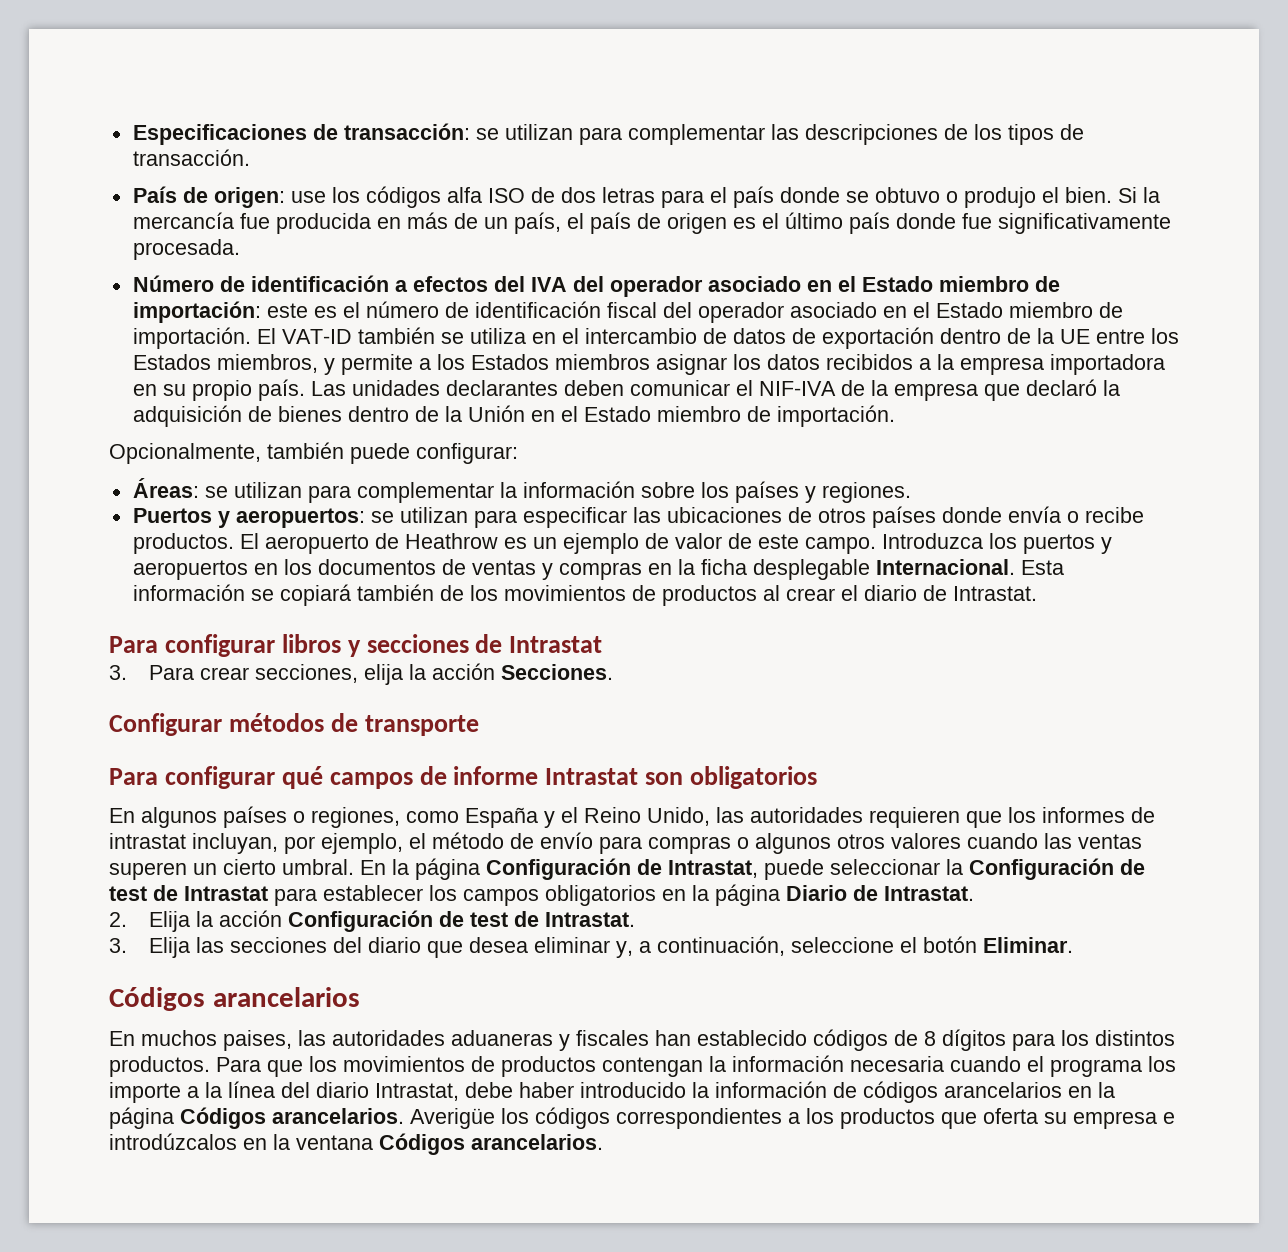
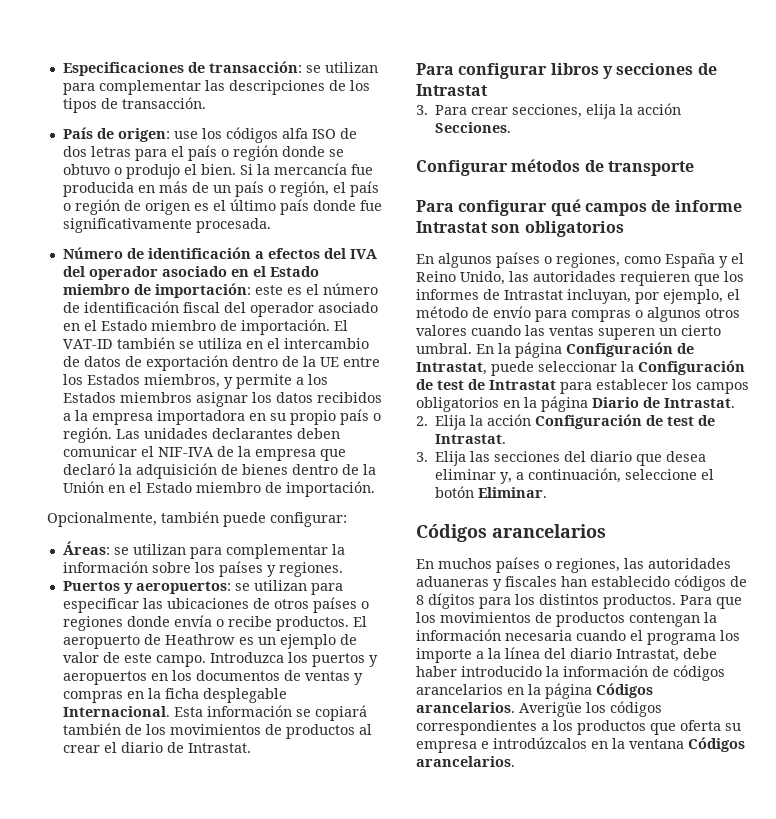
(774, 197) none -> [220,145,278,161] o región
[513,212,631,234] país, el país -> [234,181,379,197] [62,199,120,215] país o región, el país o región
[257,379,305,401] país. -> [339,409,381,425] [62,427,112,443] país o región.
(936, 517) none -> [360,601,369,609] [62,616,123,631] o regiones
[109,833,186,849] intrastat -> [504,290,563,300] Intrastat
[223,1030,292,1051] paises, -> [496,557,620,573] países o regiones,

